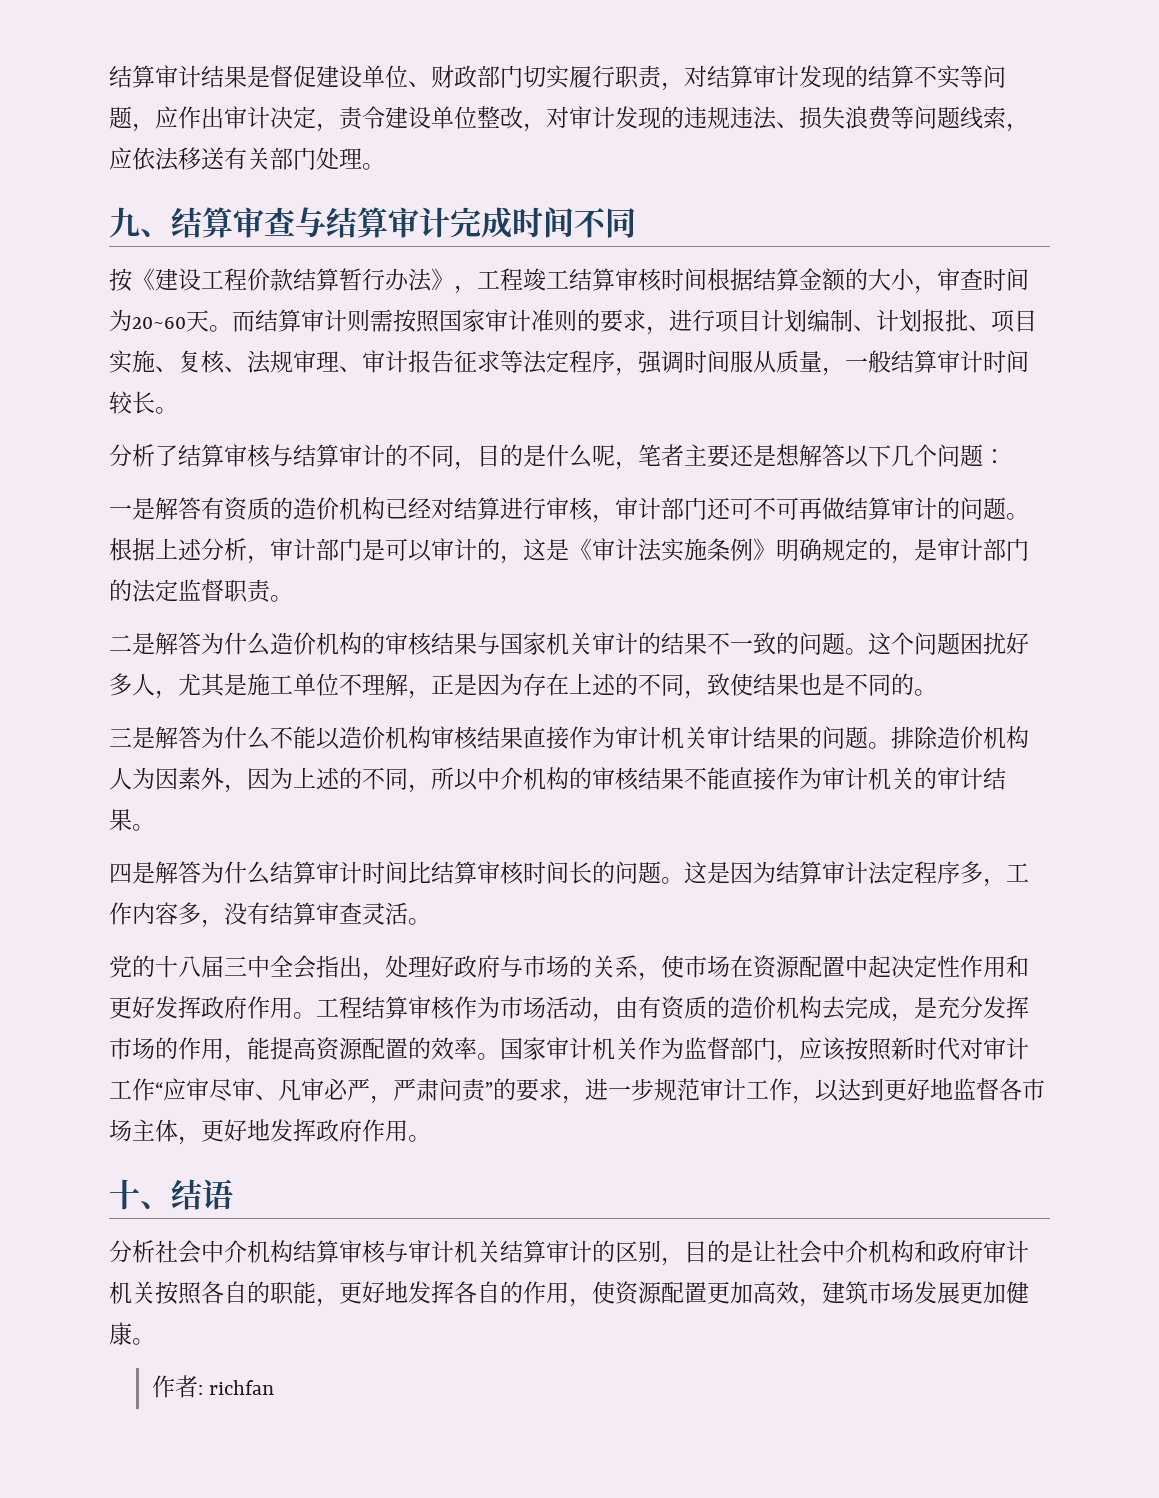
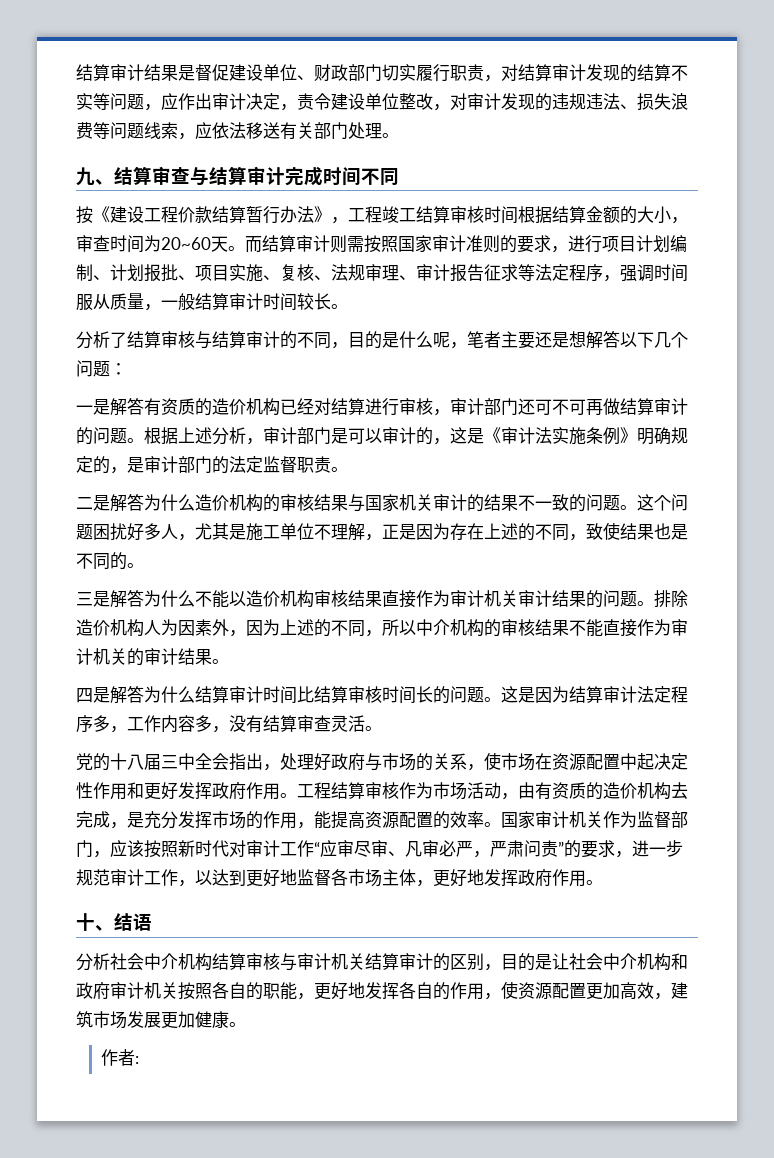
[208,1380,274,1395] richfan -> (139, 1060) none

